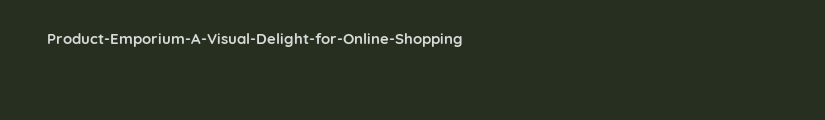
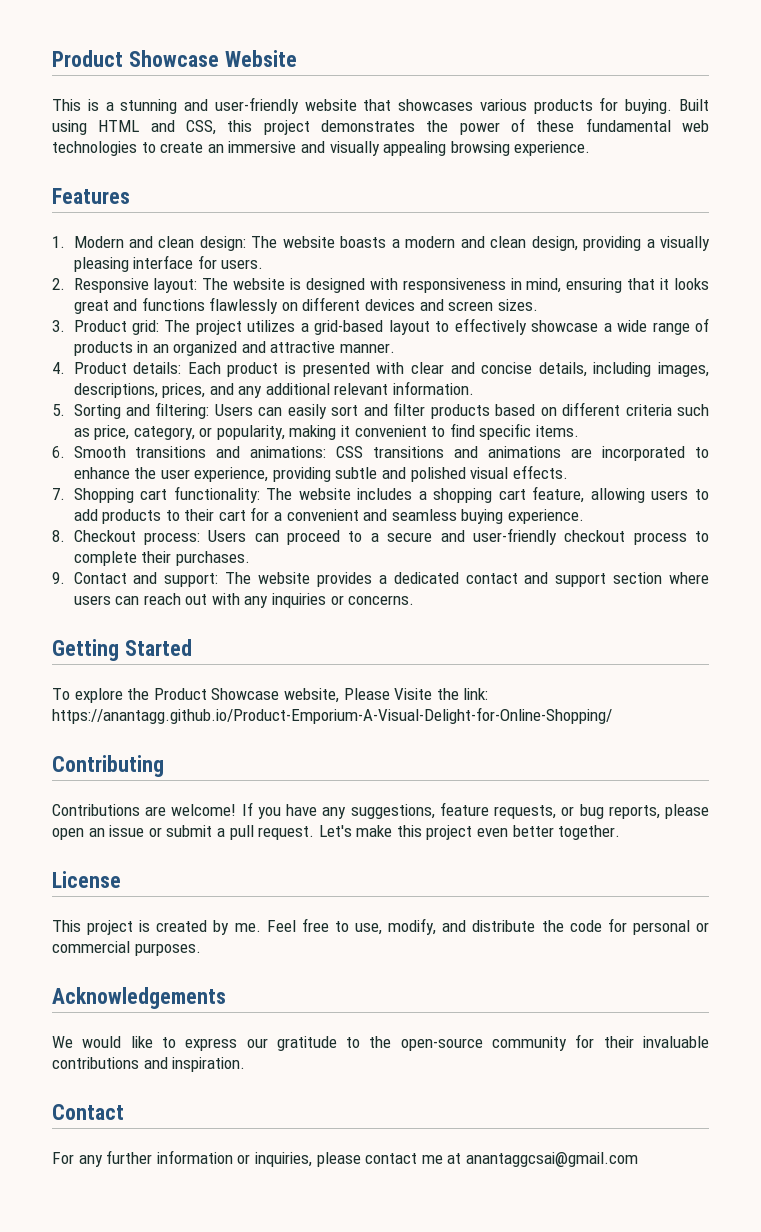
[47,33,463,47] Product-Emporium-A-Visual-Delight-for-Online-Shopping -> [52,50,297,67] [52,97,709,114] [52,118,709,135] [52,141,591,156] [52,188,130,204] [52,236,710,251] [73,255,264,272] [52,278,709,293] [73,297,538,314] [52,318,709,335] [73,341,396,356] [52,362,709,377] [73,381,475,398] [52,402,709,419] [73,423,579,440] [52,446,709,461] [73,465,568,482] [52,486,709,503] [73,507,584,524] [52,528,709,545] [73,551,250,566] [52,572,709,587] [73,593,415,608] [52,639,192,661] [52,688,489,703] [52,707,612,724] [52,755,164,777] [52,802,709,819] [52,825,621,840] [52,871,121,888] [52,918,710,935] [52,941,201,956] [52,987,226,1009] [52,1034,709,1051] [52,1057,246,1072] [52,1104,124,1120] [52,1150,638,1167] Product Showcase Website // This is a stunning and user-friendly website that showcases various products for buying. Built using HTML and CSS, this project demonstrates the power of these fundamental web technologies to create an immersive and visually appealing browsing experience. // Features // 1. Modern and clean design: The website boasts a modern and clean design, providing a visually pleasing interface for users. // 2. Responsive layout: The website is designed with responsiveness in mind, ensuring that it looks great and functions flawlessly on different devices and screen sizes. // 3. Product grid: The project utilizes a grid-based layout to effectively showcase a wide range of products in an organized and attractive manner. // 4. Product details: Each product is presented with clear and concise details, including images, descriptions, prices, and any additional relevant information. // 5. Sorting and filtering: Users can easily sort and filter products based on different criteria such as price, category, or popularity, making it convenient to find specific items. // 6. Smooth transitions and animations: CSS transitions and animations are incorporated to enhance the user experience, providing subtle and polished visual effects. // 7. Shopping cart functionality: The website includes a shopping cart feature, allowing users to add products to their cart for a convenient and seamless buying experience. // 8. Checkout process: Users can proceed to a secure and user-friendly checkout process to complete their purchases. // 9. Contact and support: The website provides a dedicated contact and support section where users can reach out with any inquiries or concerns. // Getting Started // To explore the Product Showcase website, Please Visite the link: https://anantagg.github.io/Product-Emporium-A-Visual-Delight-for-Online-Shopping/ // Contributing // Contributions are welcome! If you have any suggestions, feature requests, or bug reports, please open an issue or submit a pull request. Let's make this project even better together. // License // This project is created by me. Feel free to use, modify, and distribute the code for personal or commercial purposes. // Acknowledgements // We would like to express our gratitude to the open-source community for their invaluable contributions and inspiration. // Contact // For any further information or inquiries, please contact me at anantaggcsai@gmail.com

